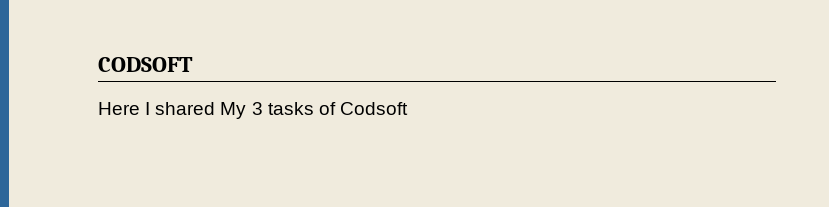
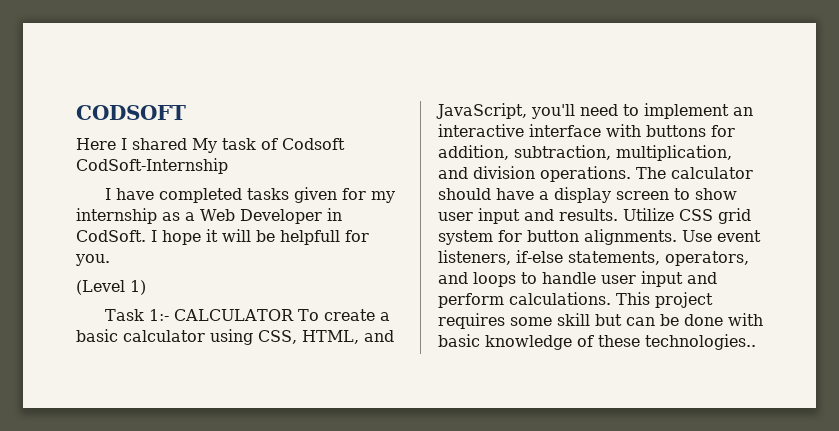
[251,102,408,115] 3 tasks of Codsoft -> [222,138,345,150] [76,158,228,174] [105,187,396,203] [76,208,342,224] [76,229,369,245] [75,254,110,266] [76,280,146,295] [105,309,391,321] [76,329,394,345] [436,103,753,119] [438,124,735,137] [438,145,732,161] [438,166,753,182] [438,187,737,203] [438,208,751,224] [438,229,761,245] [438,250,749,266] [438,271,717,287] [438,292,713,308] [438,313,763,329] [438,334,756,350] task of Codsoft CodSoft-Internship // I have completed tasks given for my internship as a Web Developer in CodSoft. I hope it will be helpfull for you. // (Level 1) // Task 1:- CALCULATOR To create a basic calculator using CSS, HTML, and JavaScript, you'll need to implement an interactive interface with buttons for addition, subtraction, multiplication, and division operations. The calculator should have a display screen to show user input and results. Utilize CSS grid system for button alignments. Use event listeners, if-else statements, operators, and loops to handle user input and perform calculations. This project requires some skill but can be done with basic knowledge of these technologies..

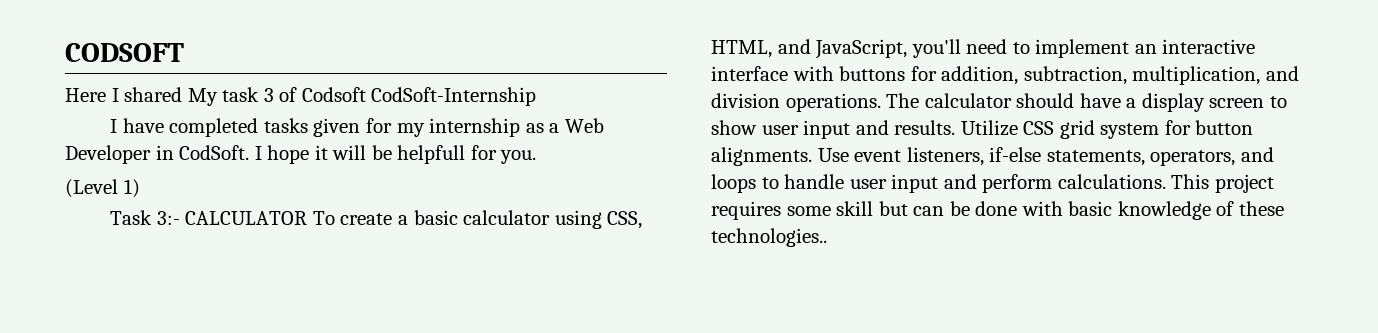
(256, 144) none -> [263,88,274,102] 3
[149,309,170,321] 1:- -> [156,211,180,225] 3:-

